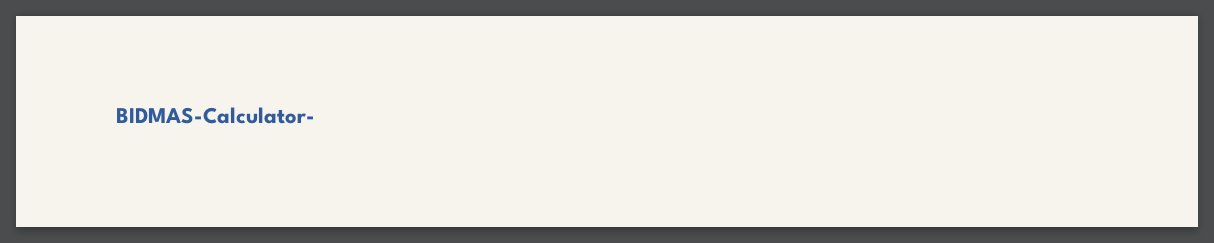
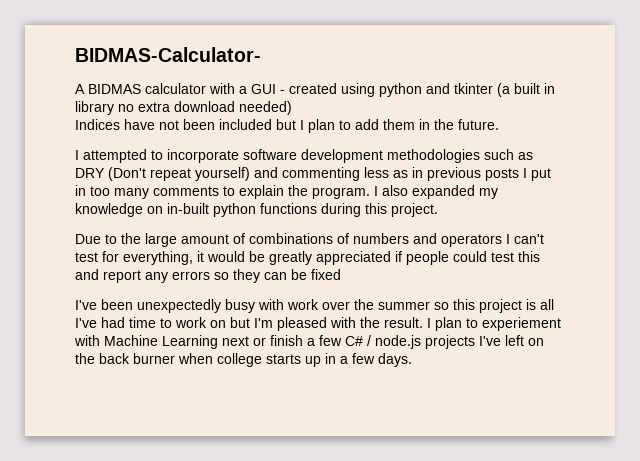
(315, 115) none -> [75,83,555,97] [75,101,292,115] [75,119,499,133] [75,149,533,163] [75,167,551,181] [75,185,498,199] [75,203,438,217] [75,233,544,247] [75,251,540,265] [75,269,341,283] [75,299,554,313] [75,317,561,331] [74,335,544,349] [75,353,412,367] // A BIDMAS calculator with a GUI - created using python and tkinter (a built in library no extra download needed) // Indices have not been included but I plan to add them in the future. // I attempted to incorporate software development methodologies such as DRY (Don't repeat yourself) and commenting less as in previous posts I put in too many comments to explain the program. I also expanded my knowledge on in-built python functions during this project. // Due to the large amount of combinations of numbers and operators I can't test for everything, it would be greatly appreciated if people could test this and report any errors so they can be fixed // I've been unexpectedly busy with work over the summer so this project is all I've had time to work on but I'm pleased with the result. I plan to experiement with Machine Learning next or finish a few C# / node.js projects I've left on the back burner when college starts up in a few days.

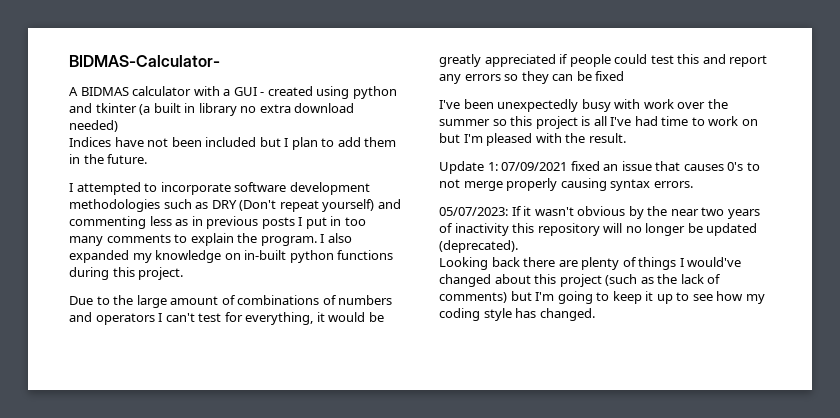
[427,317,561,331] [74,335,544,349] [75,353,412,367] I plan to experiement with Machine Learning next or finish a few C# / node.js projects I've left on the back burner when college starts up in a few days. -> [439,161,760,174] [439,178,693,191] [439,206,760,219] [439,223,758,236] [439,240,518,253] [439,257,742,270] [439,274,722,287] [439,291,765,304] [439,308,595,321] // Update 1: 07/09/2021 fixed an issue that causes 0's to not merge properly causing syntax errors. // 05/07/2023: If it wasn't obvious by the near two years of inactivity this repository will no longer be updated (deprecated). // Looking back there are plenty of things I would've changed about this project (such as the lack of comments) but I'm going to keep it up to see how my coding style has changed.

